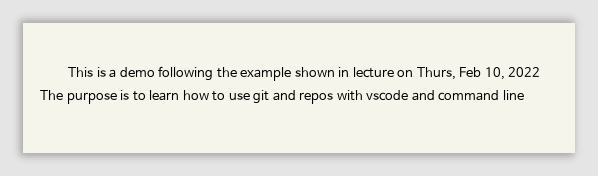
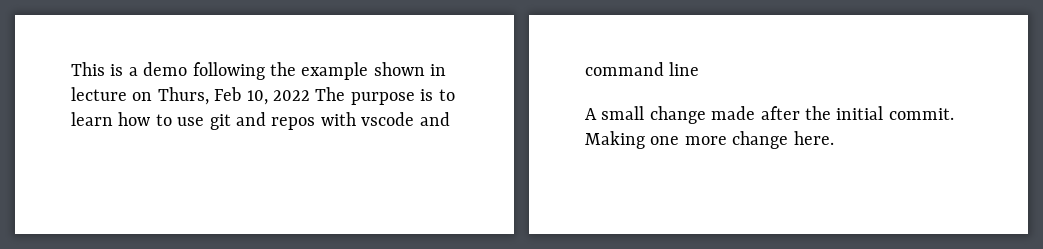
(524, 95) none -> [585,106,954,124] [585,131,834,149] // A small change made after the initial commit. Making one more change here.

